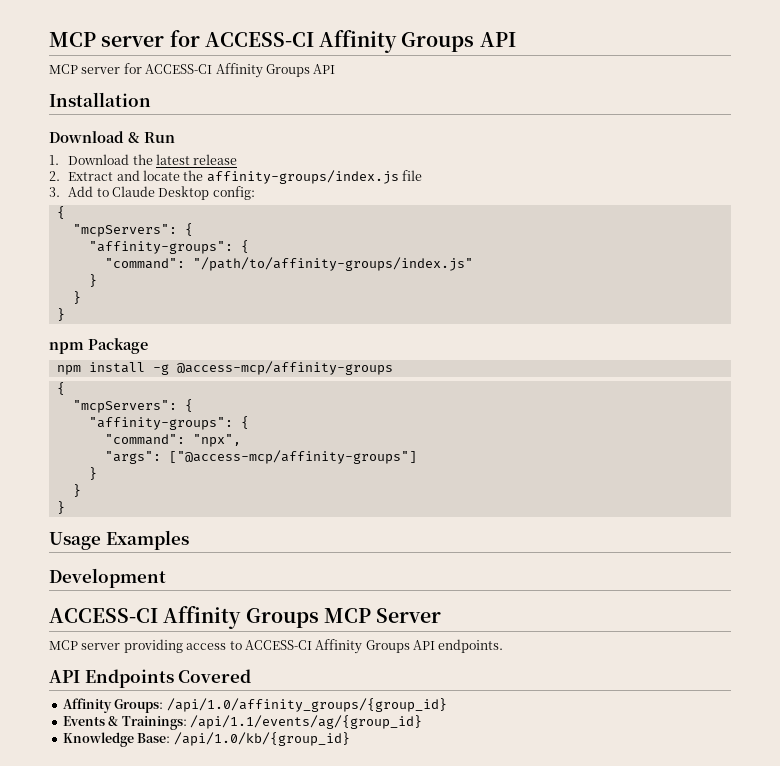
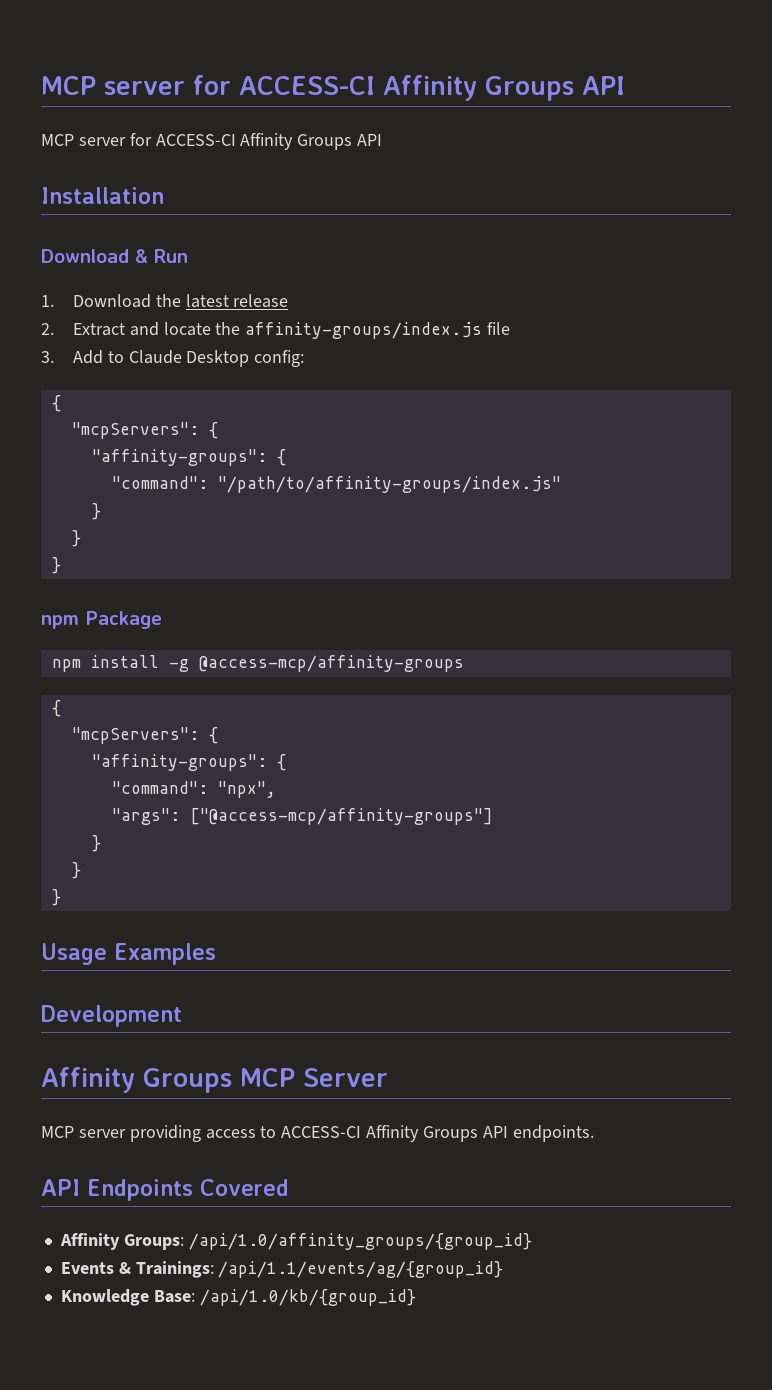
[49,608,158,623] ACCESS-CI -> (182, 1016) none

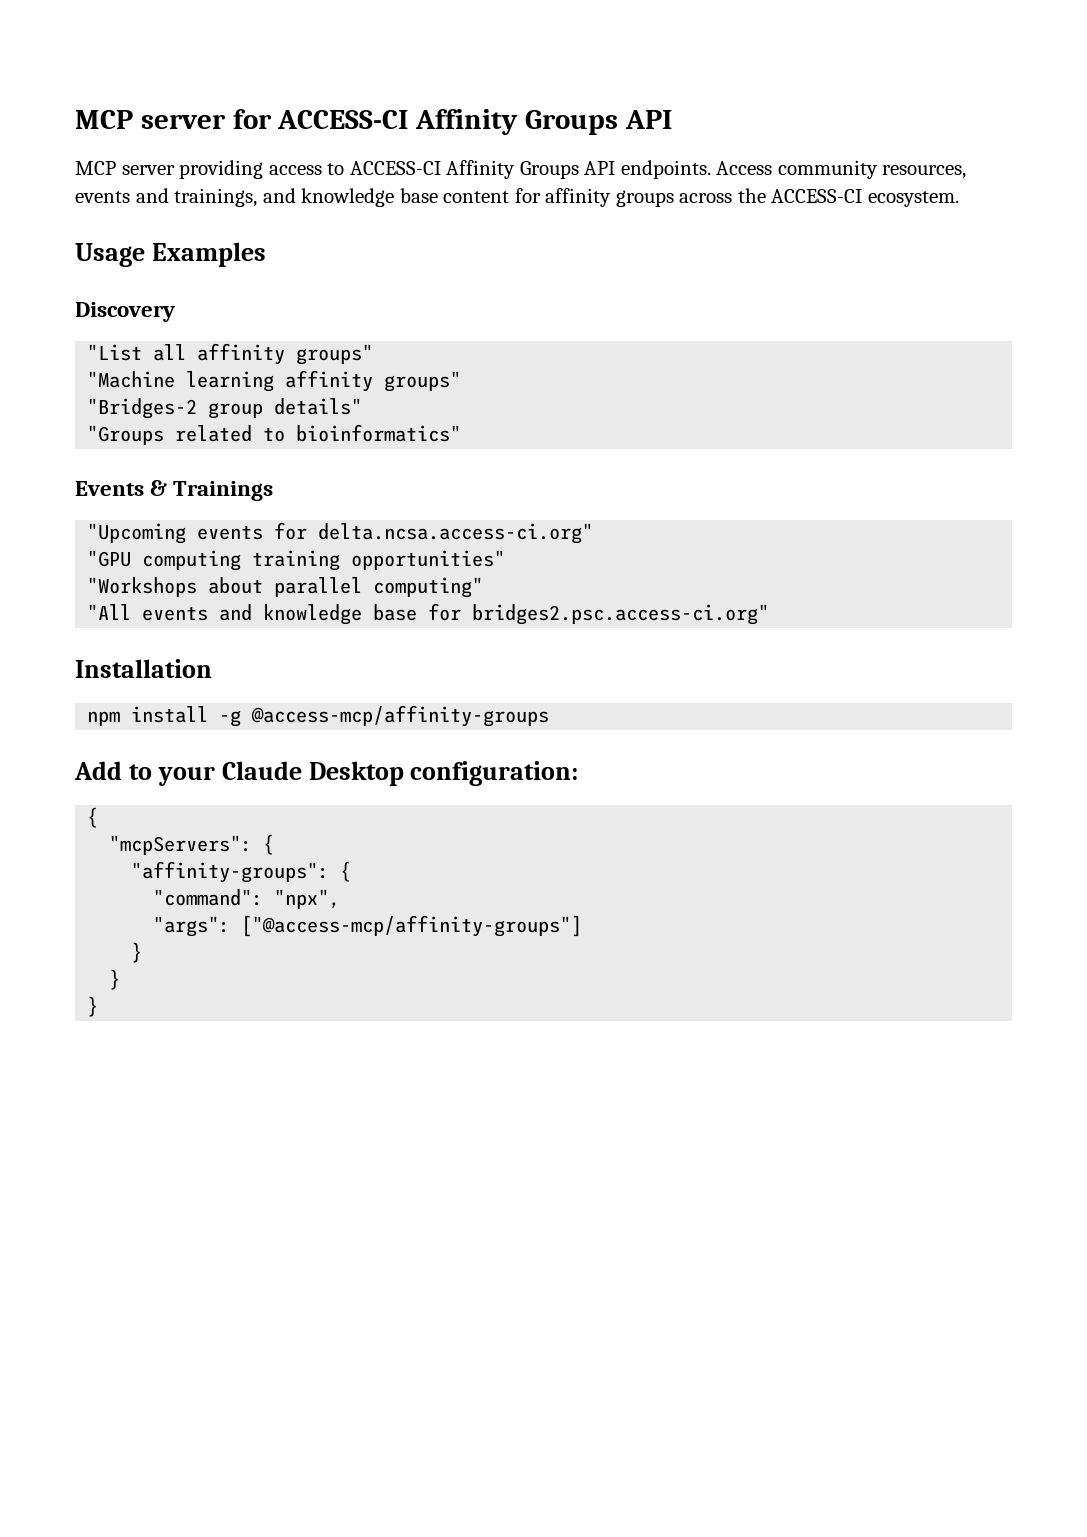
[129,133,383,150] [41,187,164,204] [41,249,188,263] [41,294,289,308] [41,322,511,339] [41,350,305,367] [51,395,61,412] [71,422,218,439] [91,449,286,466] [111,476,561,493] [91,503,101,520] [71,530,81,547] [51,557,61,574] [41,611,162,629] [51,655,464,672] for ACCESS-CI Affinity Groups API // Installation // Download & Run // 1. Download the latest release // 2. Extract and locate the affinity-groups/index.js file // 3. Add to Claude Desktop config: // { // "mcpServers": { // "affinity-groups": { // "command": "/path/to/affinity-groups/index.js" // } // } // } // npm Package // npm install -g @access-mcp/affinity-groups -> [179,160,967,179] [75,188,959,207] [75,242,266,267] [75,302,175,322] [87,343,374,365] [87,370,462,392] [87,398,363,419] [87,424,462,445] [75,480,274,501] [87,522,594,544] [87,550,506,571] [87,577,484,598] [87,603,770,625] [75,659,212,678] [87,705,550,727] [74,761,579,786] providing access to ACCESS-CI Affinity Groups API endpoints. Access community resources, events and trainings, and knowledge base content for affinity groups across the ACCESS-CI ecosystem. // Usage Examples // Discovery // "List all affinity groups" // "Machine learning affinity groups" // "Bridges-2 group details" // "Groups related to bioinformatics" // Events & Trainings // "Upcoming events for delta.ncsa.access-ci.org" // "GPU computing training opportunities" // "Workshops about parallel computing" // "All events and knowledge base for bridges2.psc.access-ci.org" // Installation // npm install -g @access-mcp/affinity-groups // Add to your Claude Desktop configuration:
[41,943,216,965] [41,1005,182,1027] [41,1067,388,1093] [41,1125,594,1142] [41,1179,289,1201] [59,1233,532,1250] [60,1261,504,1278] [60,1289,416,1306] // Usage Examples // Development // Affinity Groups MCP Server // MCP server providing access to ACCESS-CI Affinity Groups API endpoints. // API Endpoints Covered // Affinity Groups: /api/1.0/affinity_groups/{group_id} // Events & Trainings: /api/1.1/events/ag/{group_id} // Knowledge Base: /api/1.0/kb/{group_id} -> (99, 1006) none

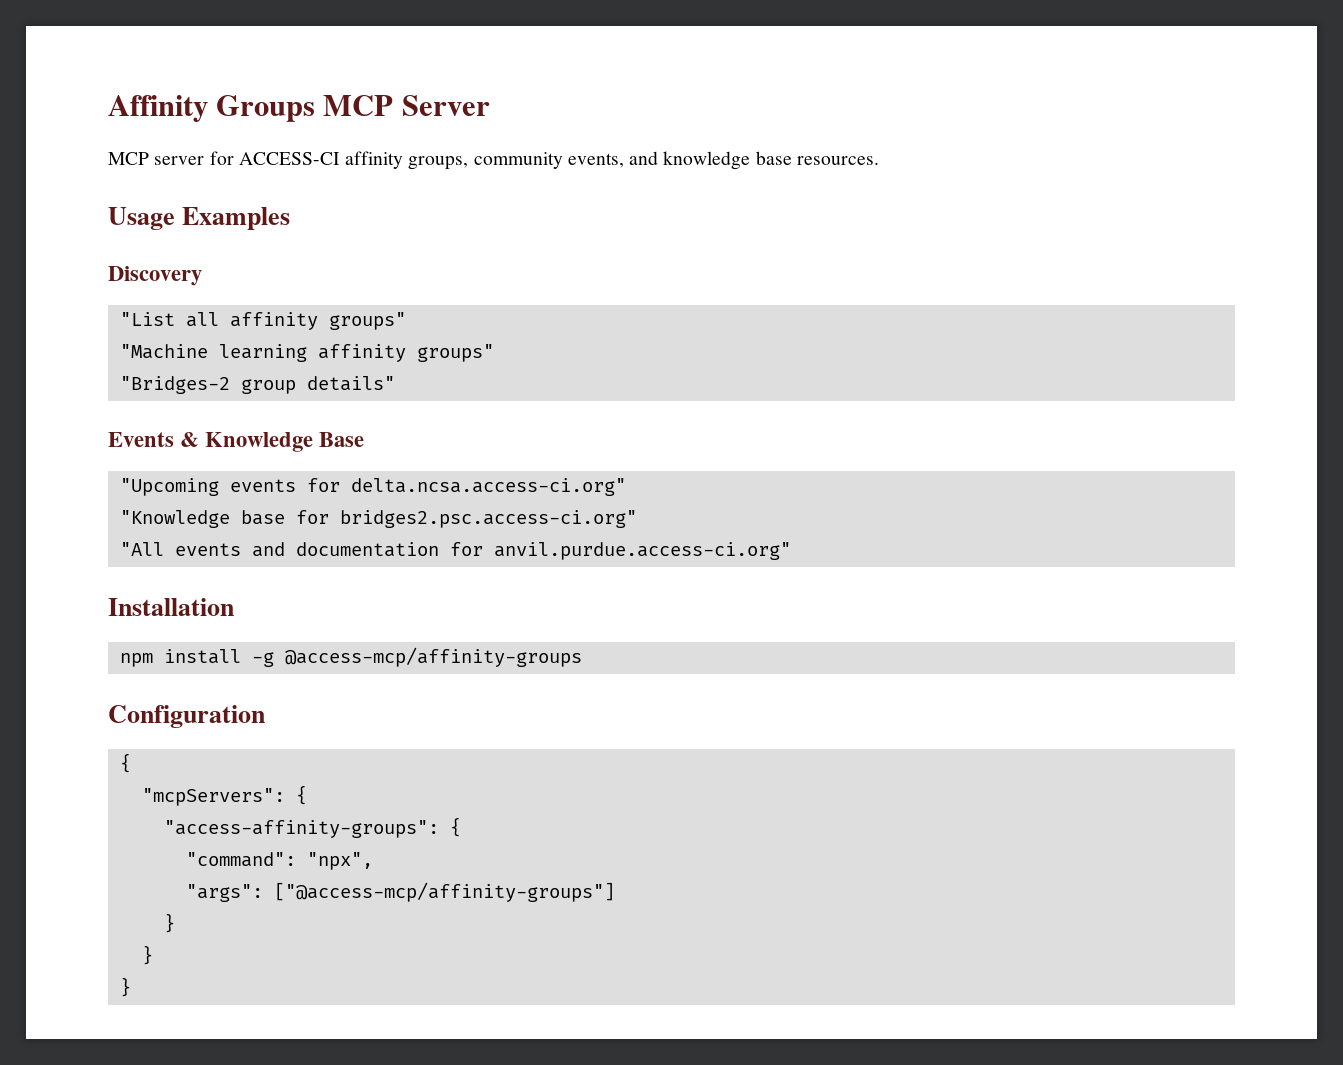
[75,109,672,135] [75,160,967,179] [75,188,959,207] MCP server for ACCESS-CI Affinity Groups API // MCP server providing access to ACCESS-CI Affinity Groups API endpoints. Access community resources, events and trainings, and knowledge base content for affinity groups across the ACCESS-CI ecosystem. -> [108,95,490,122] [108,151,879,170] Affinity Groups MCP Server // MCP server for ACCESS-CI affinity groups, community events, and knowledge base resources.
[87,424,462,445] // "Groups related to bioinformatics" -> (395, 383) none
[173,481,274,501] Trainings -> [205,432,365,452] Knowledge Base
[87,550,506,571] [87,577,484,598] "GPU computing training opportunities" // "Workshops about parallel computing" -> [119,510,637,528] "Knowledge base for bridges2.psc.access-ci.org"
[263,603,770,625] knowledge base for bridges2.psc.access-ci.org" -> [295,542,791,560] documentation for anvil.purdue.access-ci.org"
[74,761,579,786] Add to your Claude Desktop configuration: -> [108,705,265,728] Configuration
[131,861,330,883] "affinity-groups": -> [163,820,439,838] "access-affinity-groups":

